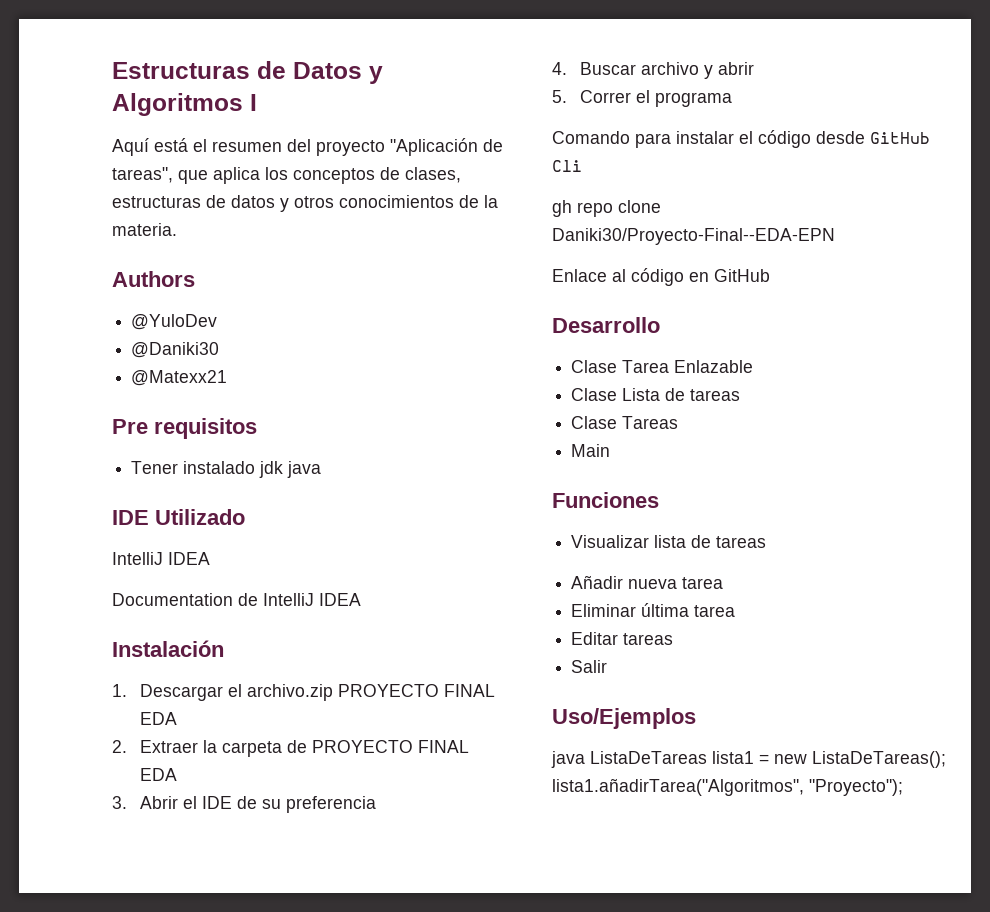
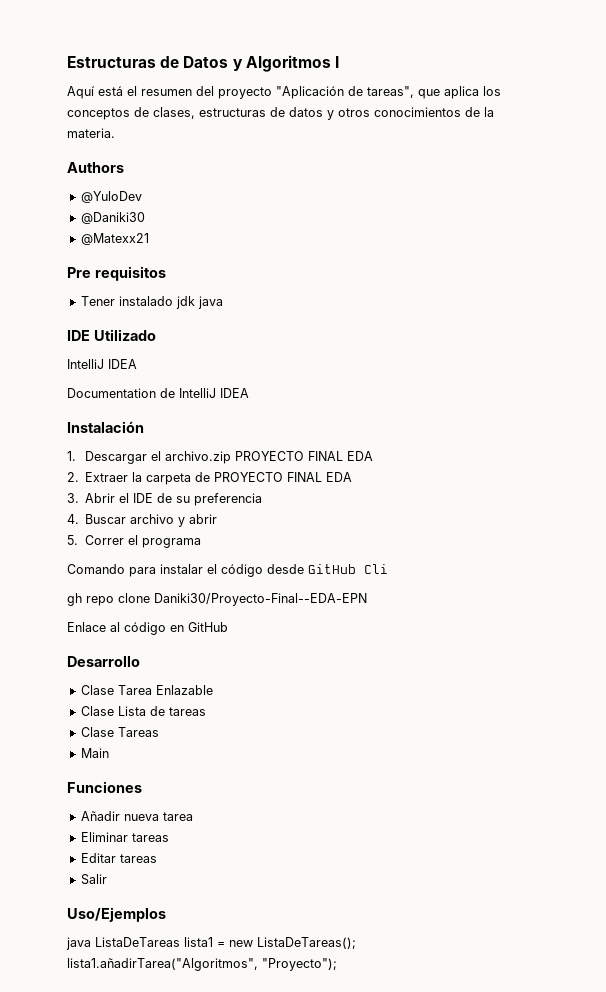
[571,535,767,548] // Visualizar lista de tareas -> (142, 787) none
[641,603,736,617] última tarea -> [131,833,169,842] tareas

